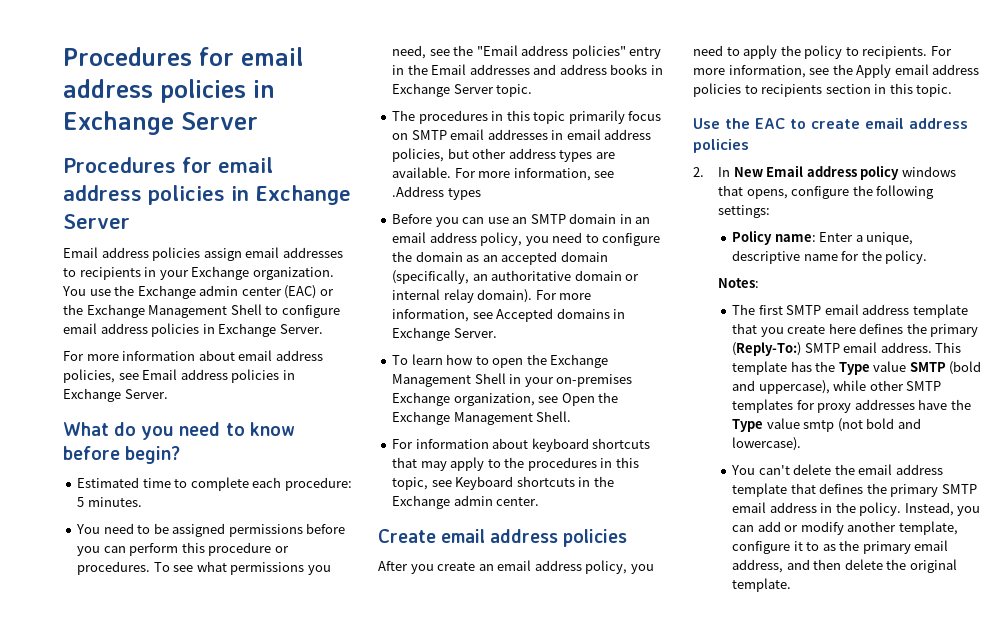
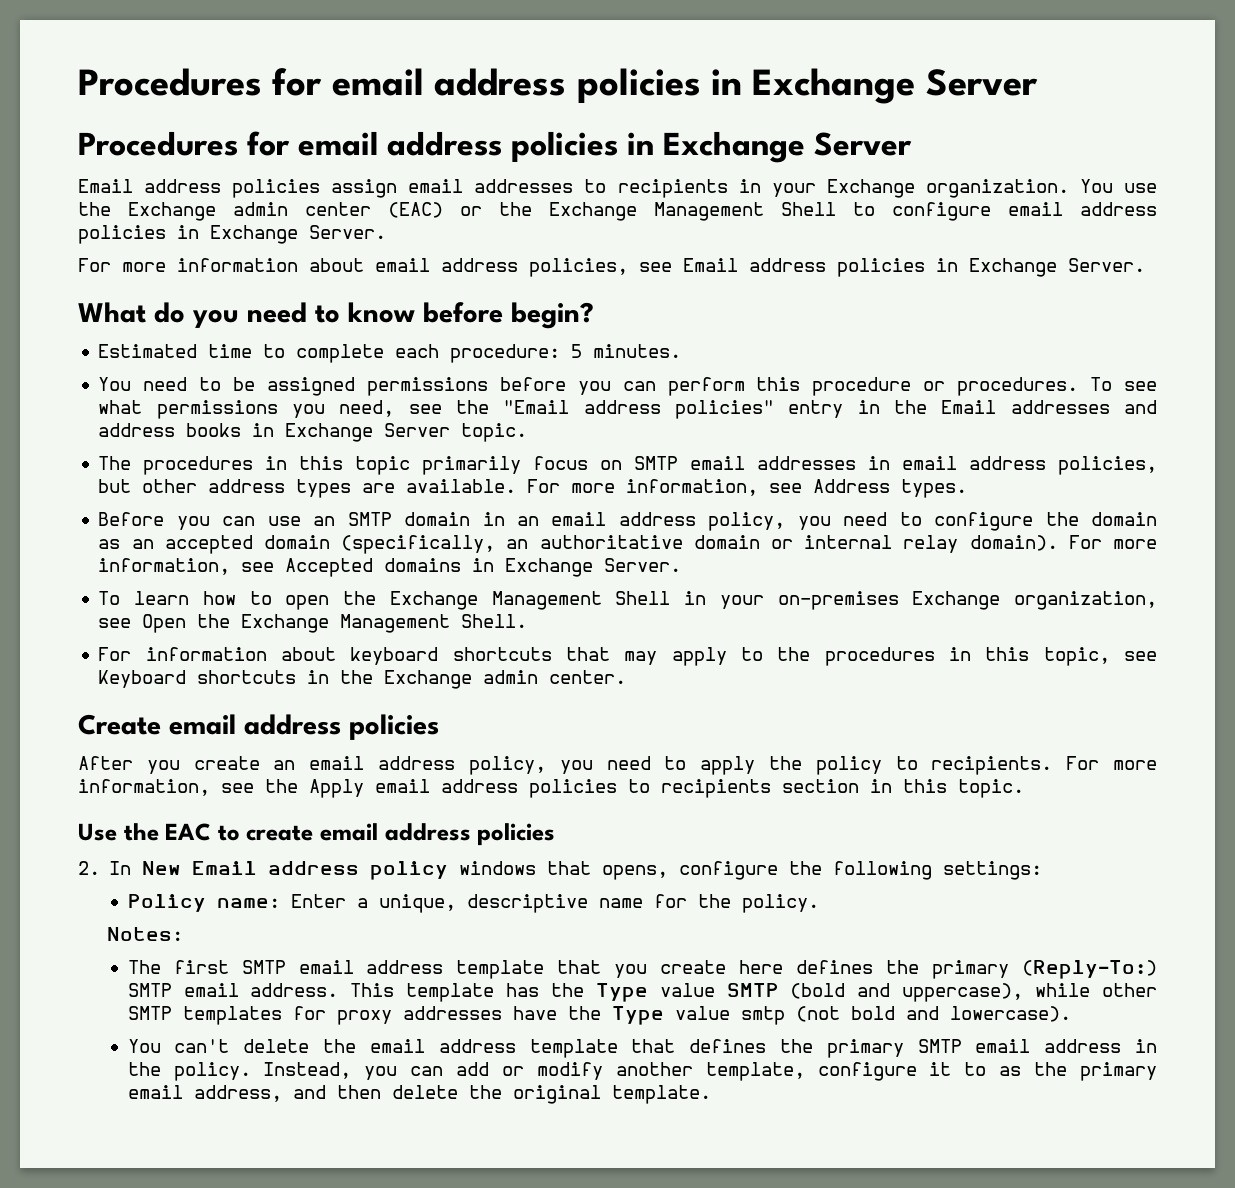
[392,186,481,200] .Address types -> [813,479,968,498] Address types.

